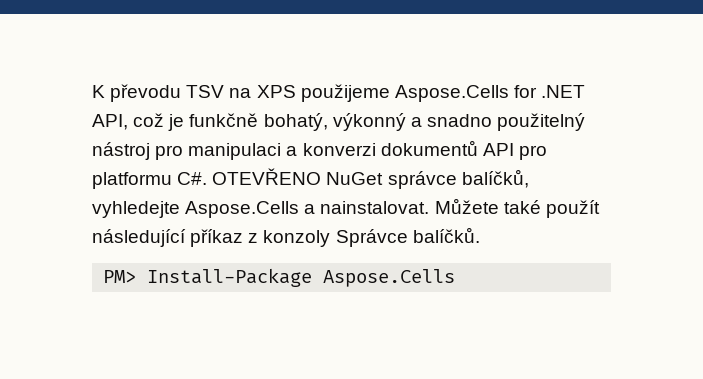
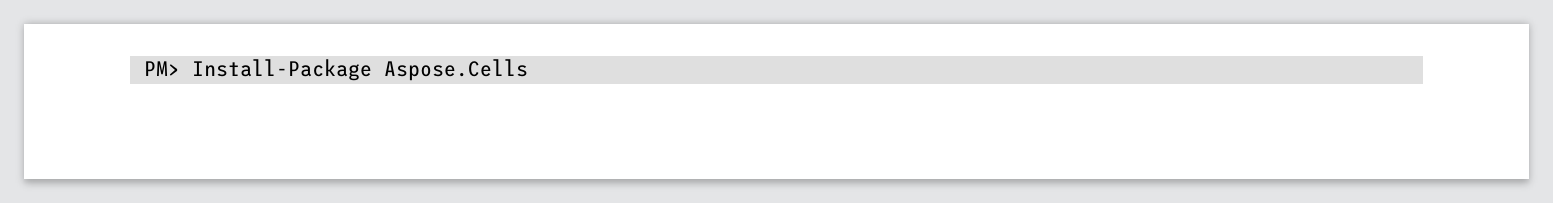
[92,84,586,102] [92,113,586,131] [92,140,547,160] [92,168,529,189] [92,198,600,218] [92,227,480,247] K převodu TSV na XPS použijeme Aspose.Cells for .NET API, což je funkčně bohatý, výkonný a snadno použitelný nástroj pro manipulaci a konverzi dokumentů API pro platformu C#. OTEVŘENO NuGet správce balíčků, vyhledejte Aspose.Cells a nainstalovat. Můžete také použít následující příkaz z konzoly Správce balíčků. // -> (143, 68) none

